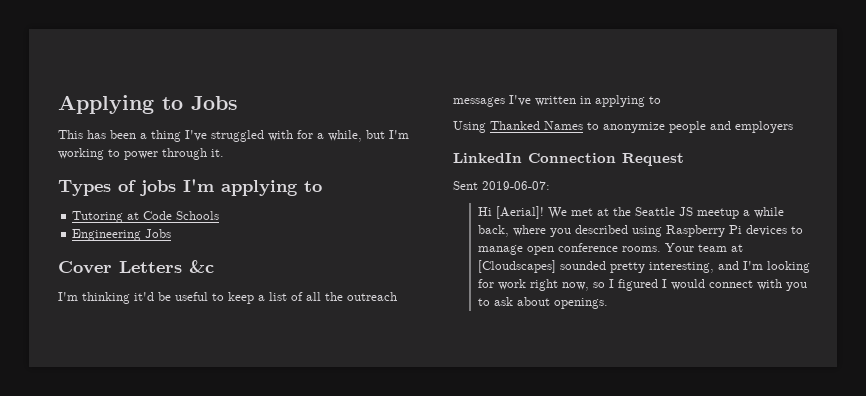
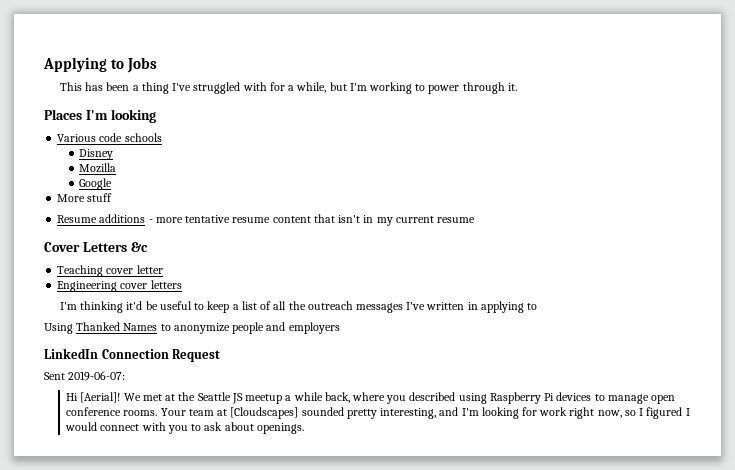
[58,179,322,196] [72,211,220,223] [72,229,172,241] [58,260,214,274] Types of jobs I'm applying to // Tutoring at Code Schools // Engineering Jobs // Cover Letters &c -> [44,109,156,123] [57,133,162,142] [79,149,114,160] [79,163,117,173] [79,178,113,190] [57,193,113,202] [57,214,476,226] [44,242,148,252] [57,265,163,277] [57,280,182,292] Places I'm looking // Various code schools // Disney // Mozilla // Google // More stuff // Resume additions - more tentative resume content that isn't in my current resume // Cover Letters &c // Teaching cover letter // Engineering cover letters

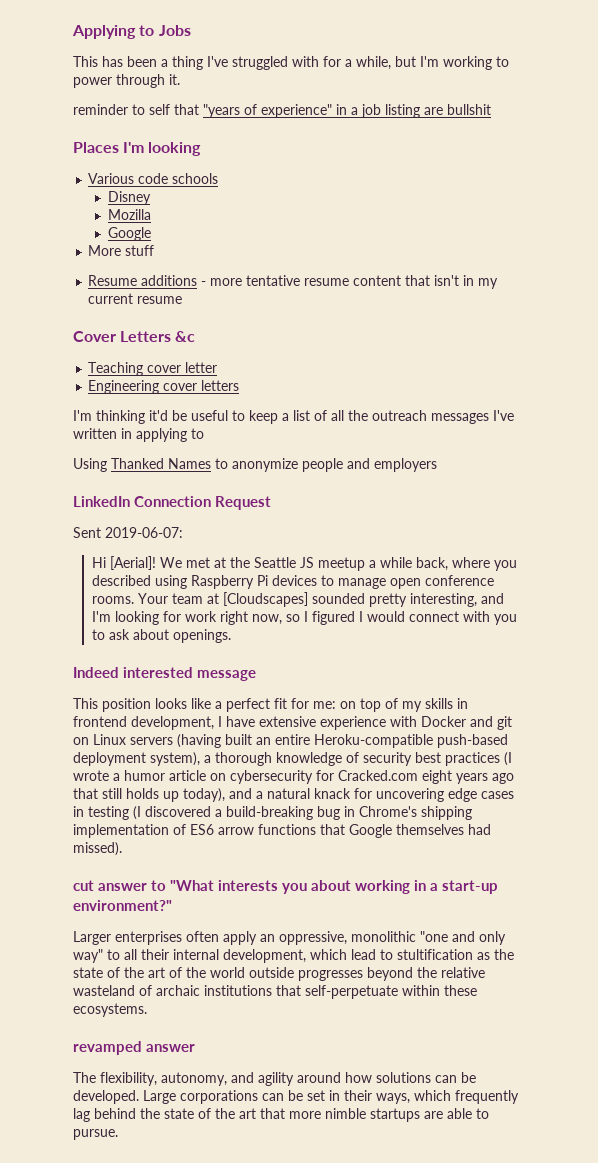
(517, 87) none -> [73,104,491,118] // reminder to self that "years of experience" in a job listing are bullshit
(304, 428) none -> [73,667,256,681] [73,698,468,712] [73,716,512,730] [73,734,508,748] [73,752,512,766] [73,770,514,784] [73,788,514,802] [73,806,472,820] [73,824,491,838] [73,842,122,856] [73,880,498,894] [73,900,172,911] [73,931,506,945] [73,949,514,963] [73,967,485,981] [73,985,477,999] [73,1003,147,1017] [73,1041,195,1055] [73,1072,476,1086] [73,1090,519,1104] [73,1108,489,1122] [73,1129,118,1140] // Indeed interested message // This position looks like a perfect fit for me: on top of my skills in frontend development, I have extensive experience with Docker and git on Linux servers (having built an entire Heroku-compatible push-based deployment system), a thorough knowledge of security best practices (I wrote a humor article on cybersecurity for Cracked.com eight years ago that still holds up today), and a natural knack for uncovering edge cases in testing (I discovered a build-breaking bug in Chrome's shipping implementation of ES6 arrow functions that Google themselves had missed). // cut answer to "What interests you about working in a start-up environment?" // Larger enterprises often apply an oppressive, monolithic "one and only way" to all their internal development, which lead to stultification as the state of the art of the world outside progresses beyond the relative wasteland of archaic institutions that self-perpetuate within these ecosystems. // revamped answer // The flexibility, autonomy, and agility around how solutions can be developed. Large corporations can be set in their ways, which frequently lag behind the state of the art that more nimble startups are able to pursue.

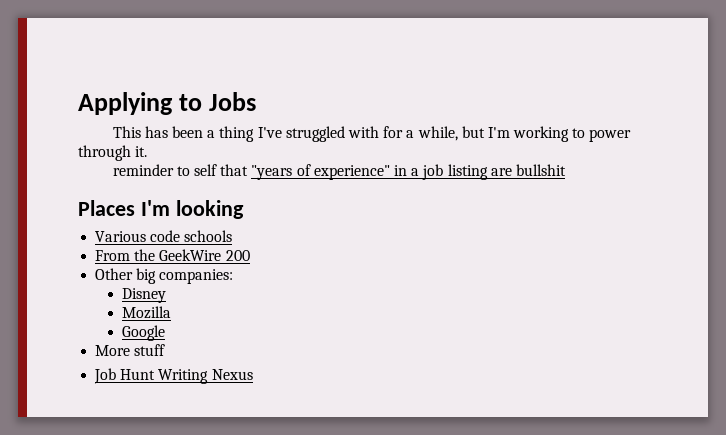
(219, 178) none -> [95,249,250,261] [95,268,234,284] // From the GeekWire 200 // Other big companies:
[88,275,499,289] [88,293,183,304] [73,331,196,342] [88,362,218,376] [88,380,240,394] [73,410,514,424] [73,428,204,442] [73,458,437,472] [73,496,271,510] [73,527,183,538] [92,556,518,571] [92,575,495,589] [92,592,505,607] [92,611,518,625] [92,629,232,643] [73,667,256,681] [73,698,468,712] [73,716,512,730] [73,734,508,748] [73,752,512,766] [73,770,514,784] [73,788,514,802] [73,806,472,820] [73,824,491,838] [73,842,122,856] [73,880,498,894] [73,900,172,911] [73,931,506,945] [73,949,514,963] [73,967,485,981] [73,985,477,999] [73,1003,147,1017] [73,1041,195,1055] [73,1072,476,1086] [73,1090,519,1104] [73,1108,489,1122] [73,1129,118,1140] Resume additions - more tentative resume content that isn't in my current resume // Cover Letters &c // Teaching cover letter // Engineering cover letters // I'm thinking it'd be useful to keep a list of all the outreach messages I've written in applying to // Using Thanked Names to anonymize people and employers // LinkedIn Connection Request // Sent 2019-06-07: // Hi [Aerial]! We met at the Seattle JS meetup a while back, where you described using Raspberry Pi devices to manage open conference rooms. Your team at [Cloudscapes] sounded pretty interesting, and I'm looking for work right now, so I figured I would connect with you to ask about openings. // Indeed interested message // This position looks like a perfect fit for me: on top of my skills in frontend development, I have extensive experience with Docker and git on Linux servers (having built an entire Heroku-compatible push-based deployment system), a thorough knowledge of security best practices (I wrote a humor article on cybersecurity for Cracked.com eight years ago that still holds up today), and a natural knack for uncovering edge cases in testing (I discovered a build-breaking bug in Chrome's shipping implementation of ES6 arrow functions that Google themselves had missed). // cut answer to "What interests you about working in a start-up environment?" // Larger enterprises often apply an oppressive, monolithic "one and only way" to all their internal development, which lead to stultification as the state of the art of the world outside progresses beyond the relative wasteland of archaic institutions that self-perpetuate within these ecosystems. // revamped answer // The flexibility, autonomy, and agility around how solutions can be developed. Large corporations can be set in their ways, which frequently lag behind the state of the art that more nimble startups are able to pursue. -> [94,368,253,384] Job Hunt Writing Nexus

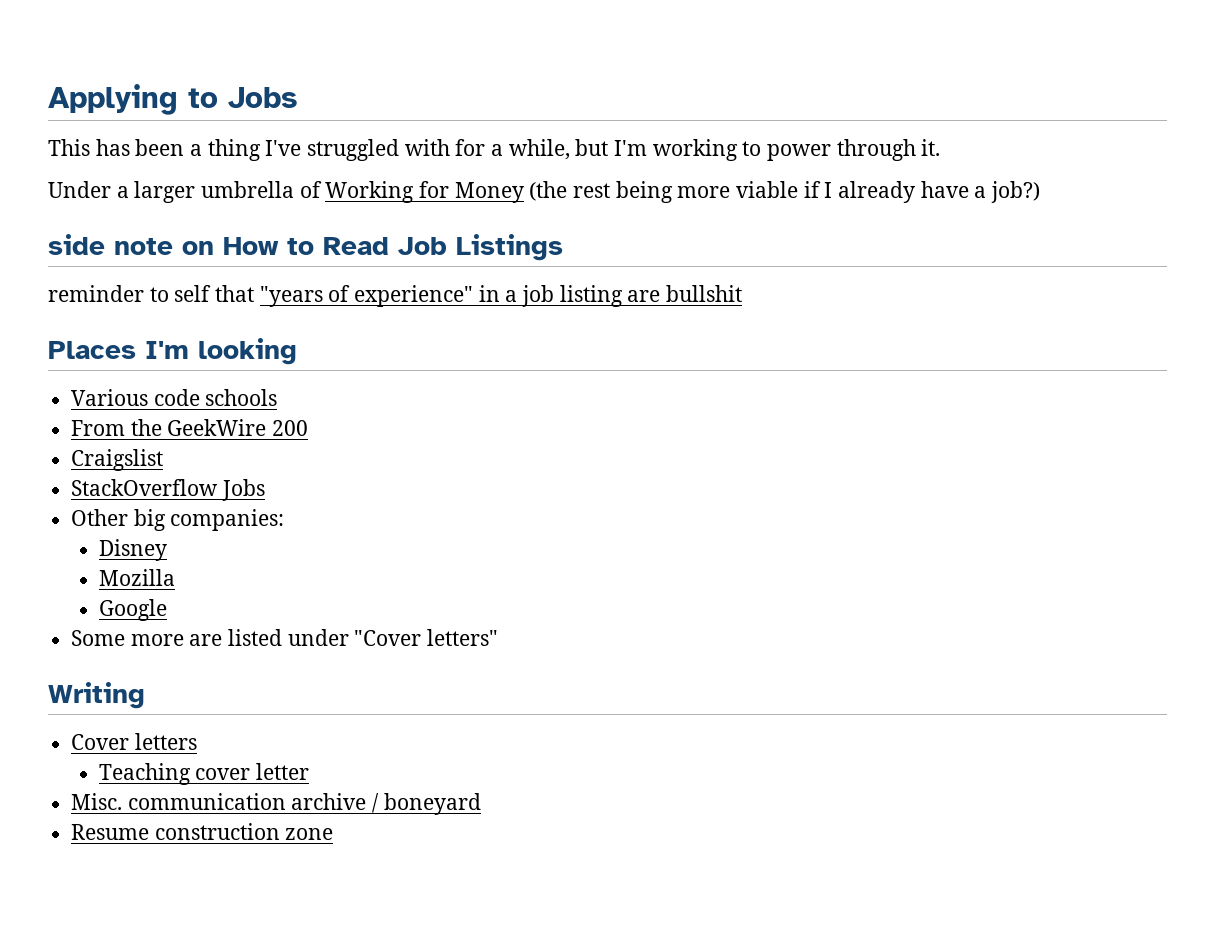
(148, 151) none -> [48,181,1041,203] [48,234,563,261] // Under a larger umbrella of Working for Money (the rest being more viable if I already have a job?) // side note on How to Read Job Listings
(250, 255) none -> [71,449,164,471] [71,479,265,501] // Craigslist // StackOverflow Jobs
[95,344,166,356] [94,368,253,384] More stuff // Job Hunt Writing Nexus -> [71,629,499,646] [48,682,145,709] [71,733,197,750] [98,763,310,785] [71,793,481,815] [71,823,334,840] Some more are listed under "Cover letters" // Writing // Cover letters // Teaching cover letter // Misc. communication archive / boneyard // Resume construction zone

